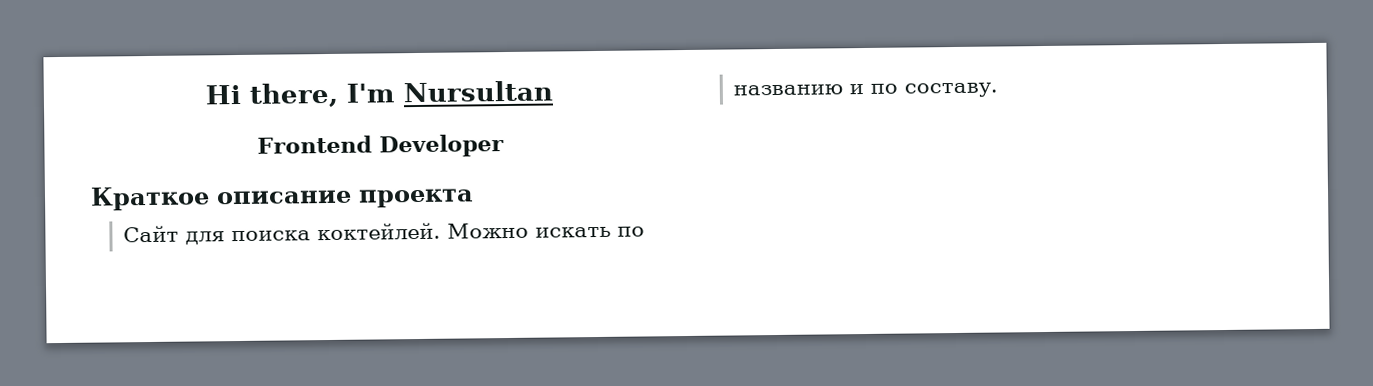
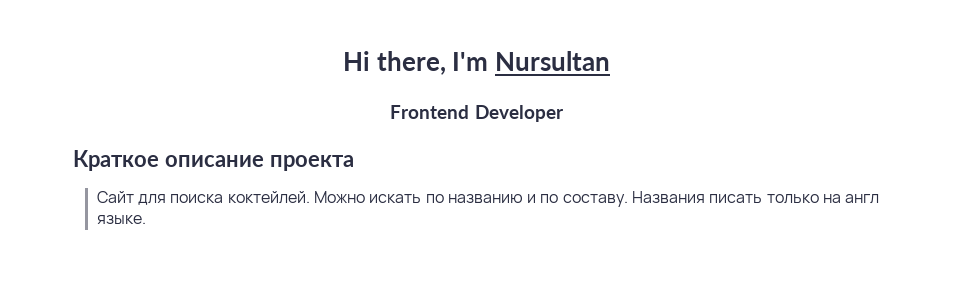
(999, 90) none -> [632,191,880,204] [96,215,146,224] Названия писать только на англ языке.

